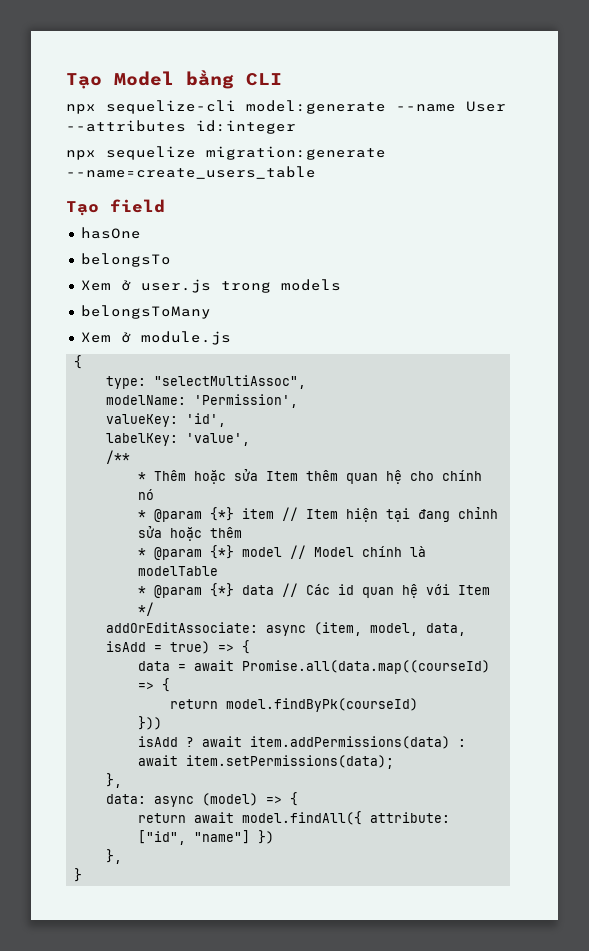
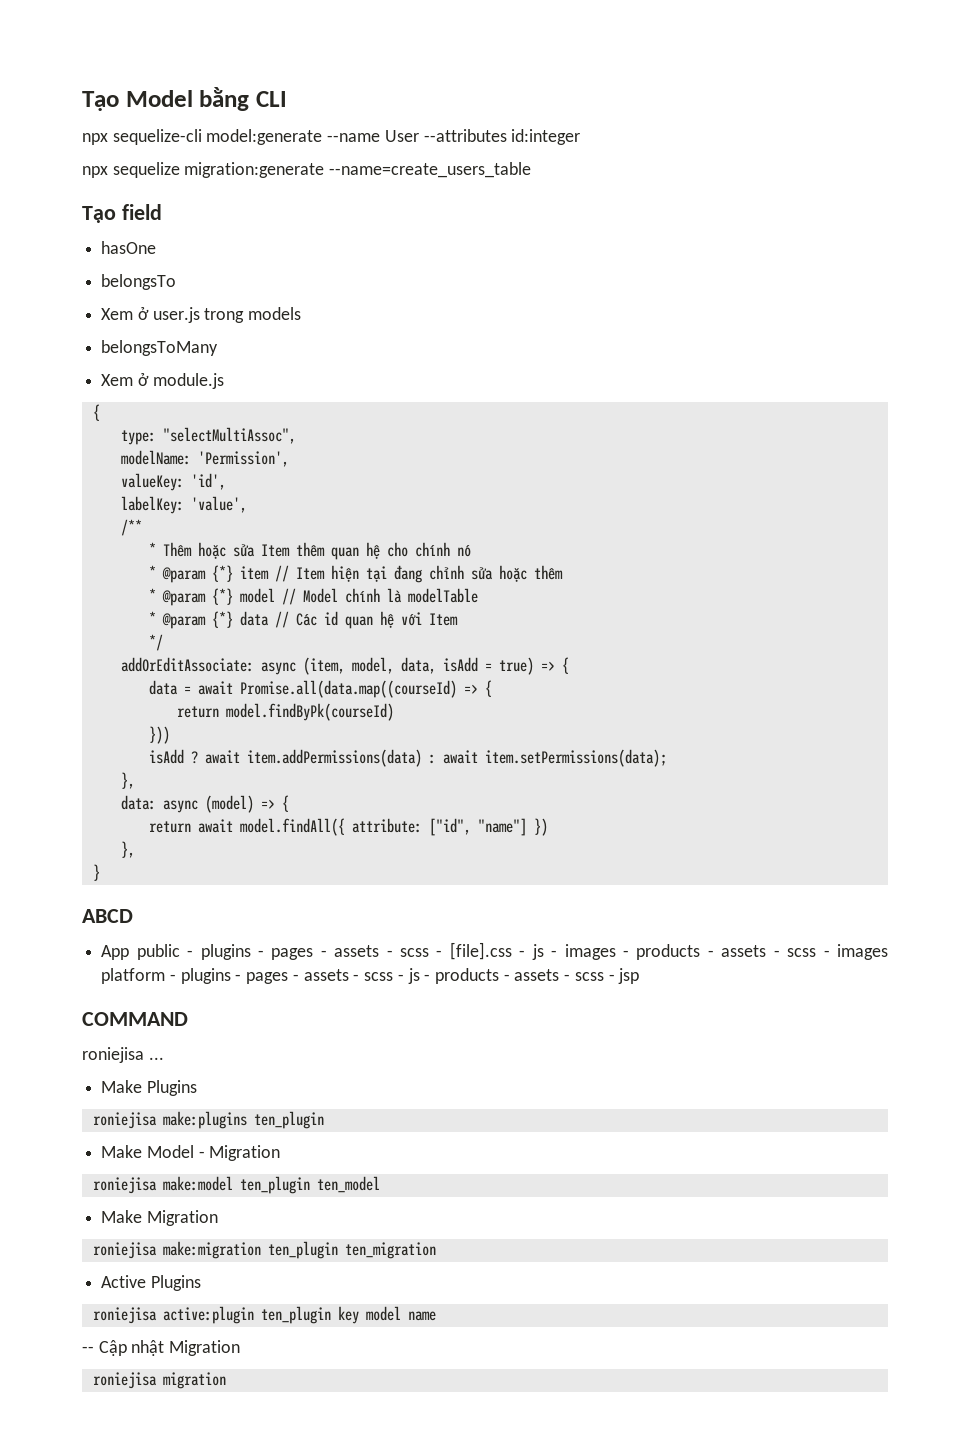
(83, 875) none -> [82,909,133,923] [101,942,888,960] [101,968,640,984] [82,1012,188,1026] [82,1047,164,1063] [101,1080,197,1096] [92,1111,324,1129] [101,1145,281,1161] [92,1176,380,1194] [101,1210,218,1226] [92,1241,436,1259] [101,1275,201,1291] [92,1306,436,1324] [82,1340,241,1356] [92,1372,226,1389] // ABCD // App public - plugins - pages - assets - scss - [file].css - js - images - products - assets - scss - images platform - plugins - pages - assets - scss - js - products - assets - scss - jsp // COMMAND // roniejisa ... // Make Plugins // roniejisa make:plugins ten_plugin // Make Model - Migration // roniejisa make:model ten_plugin ten_model // Make Migration // roniejisa make:migration ten_plugin ten_migration // Active Plugins // roniejisa active:plugin ten_plugin key model name // -- Cập nhật Migration // roniejisa migration

